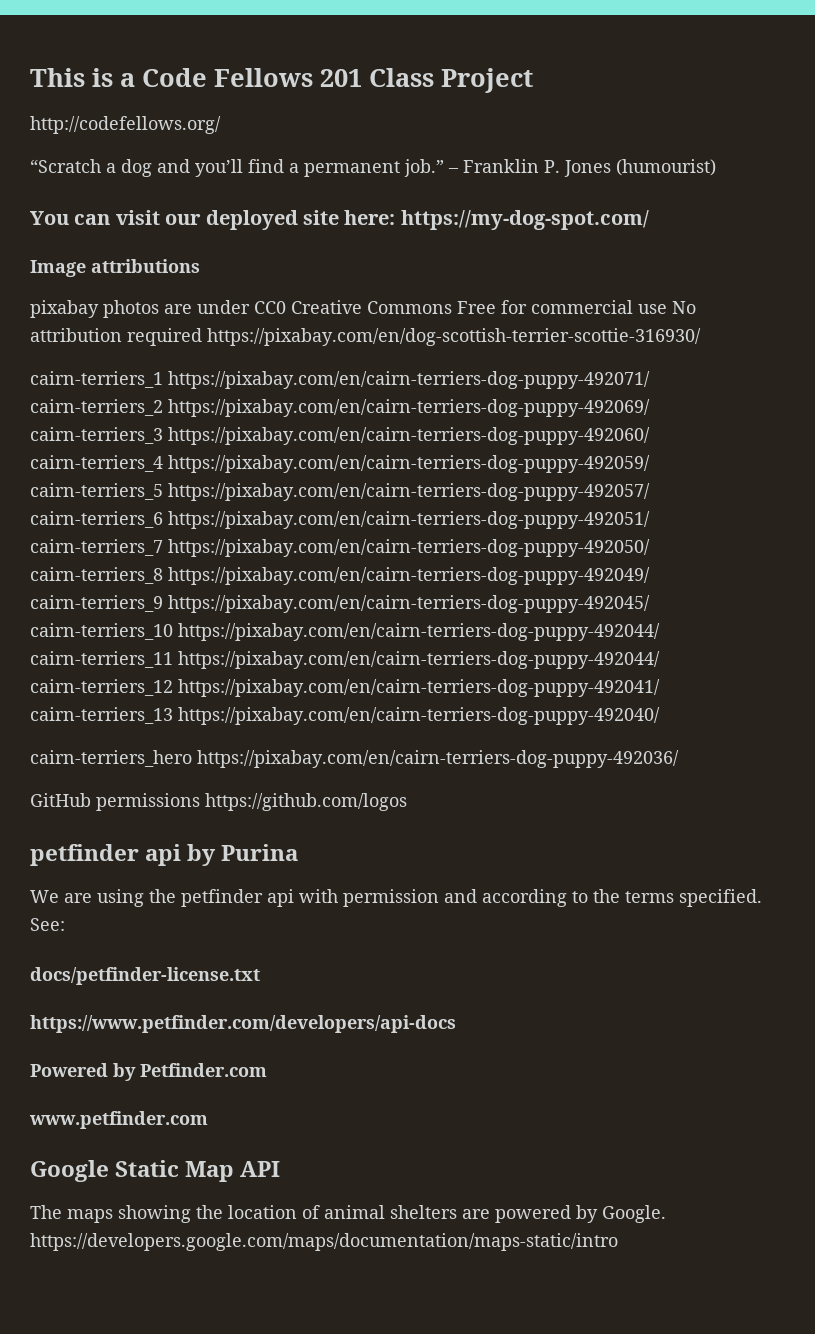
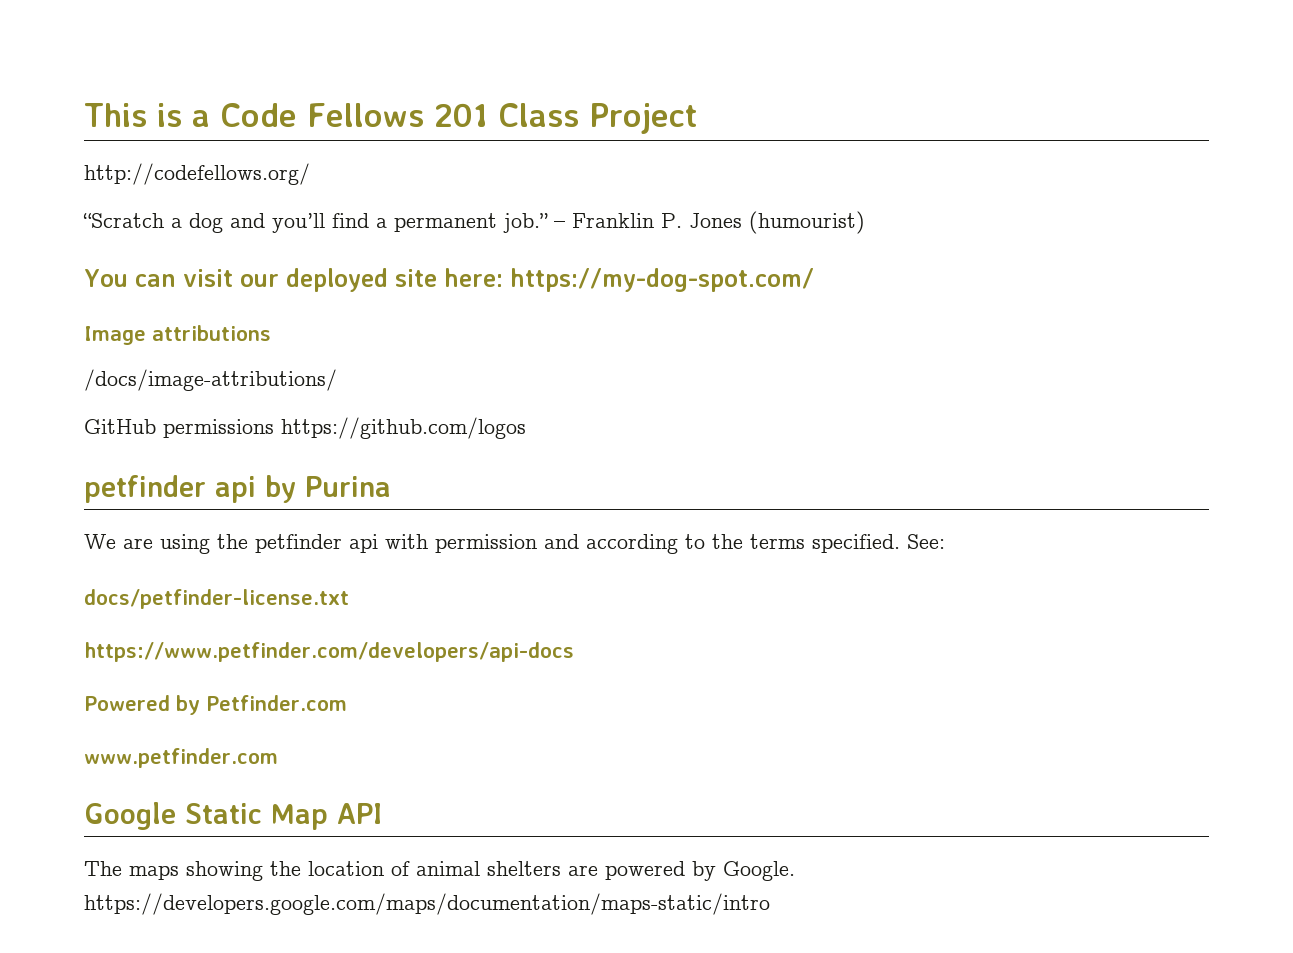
[30,300,696,318] [30,328,701,346] [30,371,650,389] [30,399,650,417] [30,427,650,445] [30,455,650,473] [30,483,650,501] [30,511,650,529] [30,539,650,557] [30,567,650,585] [30,595,650,613] [30,623,660,641] [30,651,660,669] [30,679,660,697] [30,707,660,725] [30,750,679,768] pixabay photos are under CC0 Creative Commons Free for commercial use No attribution required https://pixabay.com/en/dog-scottish-terrier-scottie-316930/ // cairn-terriers_1 https://pixabay.com/en/cairn-terriers-dog-puppy-492071/ cairn-terriers_2 https://pixabay.com/en/cairn-terriers-dog-puppy-492069/ cairn-terriers_3 https://pixabay.com/en/cairn-terriers-dog-puppy-492060/ cairn-terriers_4 https://pixabay.com/en/cairn-terriers-dog-puppy-492059/ cairn-terriers_5 https://pixabay.com/en/cairn-terriers-dog-puppy-492057/ cairn-terriers_6 https://pixabay.com/en/cairn-terriers-dog-puppy-492051/ cairn-terriers_7 https://pixabay.com/en/cairn-terriers-dog-puppy-492050/ cairn-terriers_8 https://pixabay.com/en/cairn-terriers-dog-puppy-492049/ cairn-terriers_9 https://pixabay.com/en/cairn-terriers-dog-puppy-492045/ cairn-terriers_10 https://pixabay.com/en/cairn-terriers-dog-puppy-492044/ cairn-terriers_11 https://pixabay.com/en/cairn-terriers-dog-puppy-492044/ cairn-terriers_12 https://pixabay.com/en/cairn-terriers-dog-puppy-492041/ cairn-terriers_13 https://pixabay.com/en/cairn-terriers-dog-puppy-492040/ // cairn-terriers_hero https://pixabay.com/en/cairn-terriers-dog-puppy-492036/ -> [84,369,337,391] /docs/image-attributions/

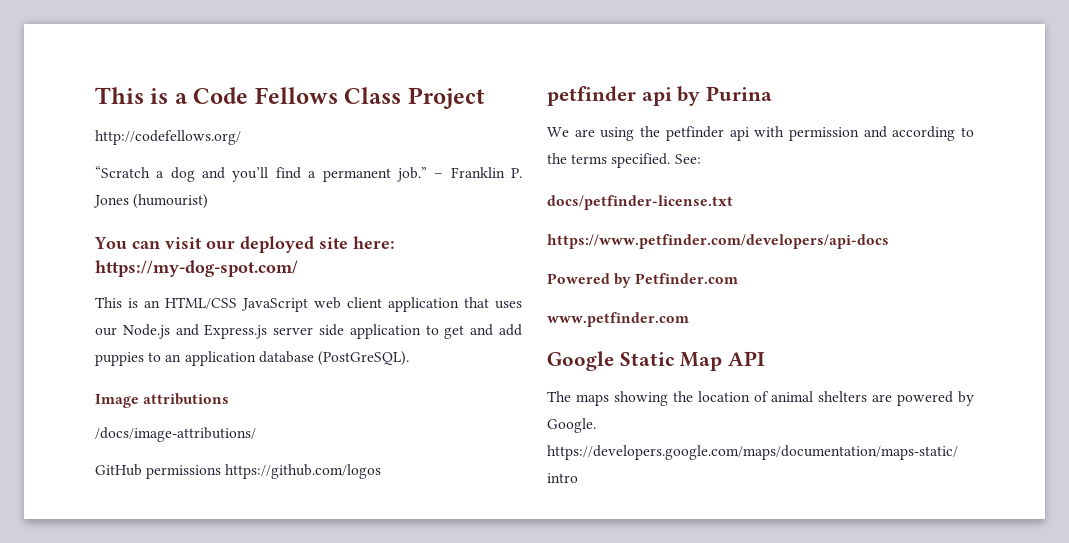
[433,103,488,127] 201 -> (338, 95) none
(814, 280) none -> [95,297,522,312] [95,324,522,339] [95,351,409,366] // This is an HTML/CSS JavaScript web client application that uses our Node.js and Express.js server side application to get and add puppies to an application database (PostGreSQL).

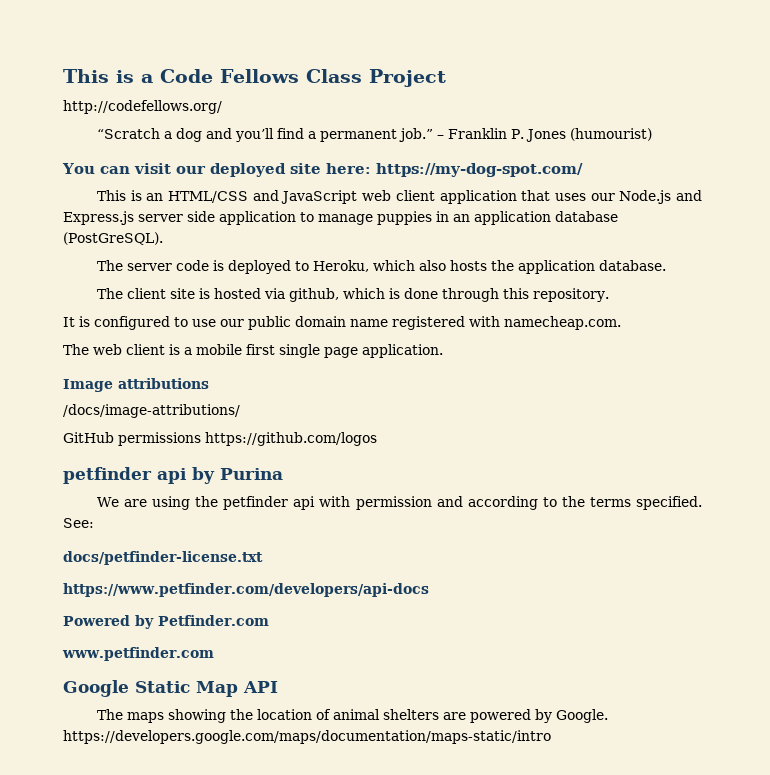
(237, 303) none -> [252,190,279,201] and
[444,324,522,339] [95,352,162,366] get and add puppies to -> [318,211,449,225] manage puppies in
(409, 358) none -> [96,260,666,274] [96,288,609,302] [63,316,621,330] [63,344,443,358] // The server code is deployed to Heroku, which also hosts the application database. // The client site is hosted via github, which is done through this repository. // It is configured to use our public domain name registered with namecheap.com. // The web client is a mobile first single page application.

